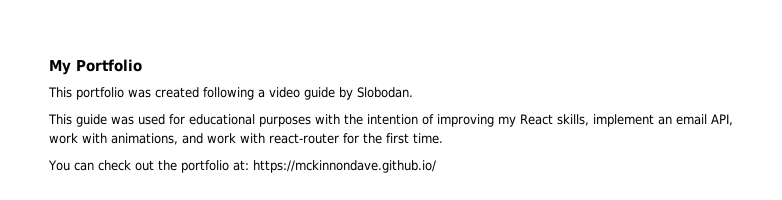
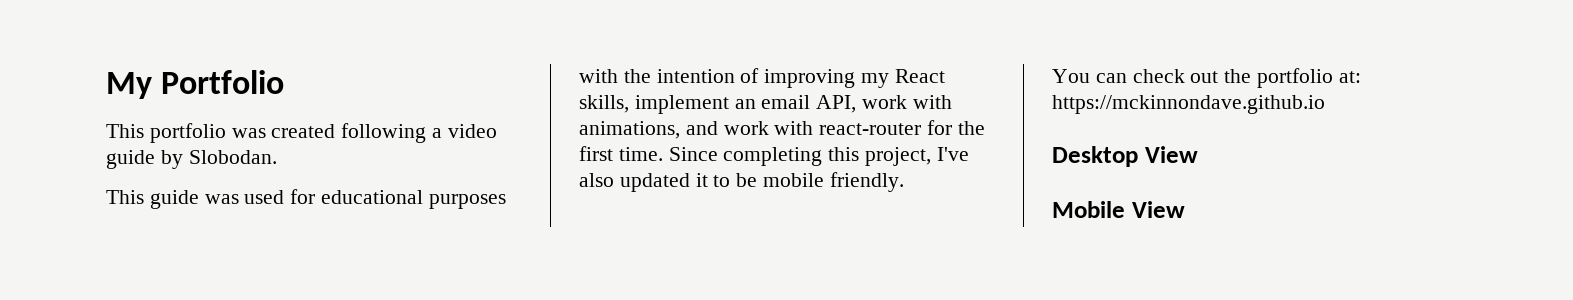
(443, 138) none -> [668,147,969,166] [579,172,904,192] Since completing this project, I've also updated it to be mobile friendly.
[252,160,436,173] https://mckinnondave.github.io/ -> [1052,95,1325,114] [1052,146,1198,167] [1052,201,1185,218] https://mckinnondave.github.io // Desktop View // Mobile View

